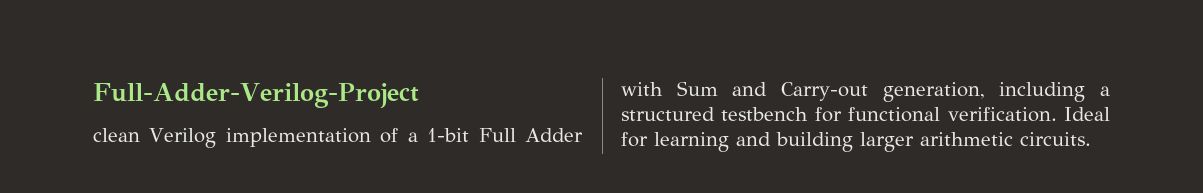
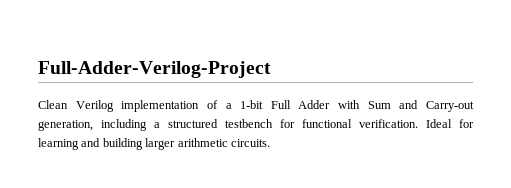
[93,128,140,142] clean -> [38,100,68,109] Clean

